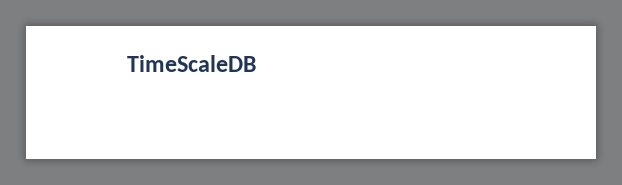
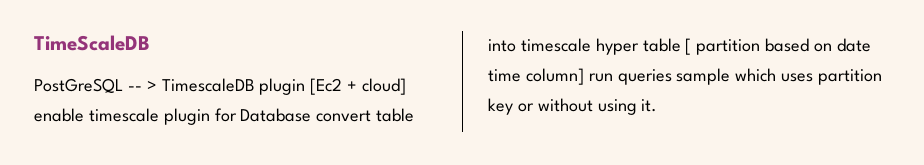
(256, 63) none -> [34,78,407,95] [34,108,415,125] [488,38,871,55] [488,68,883,85] [488,98,658,115] // PostGreSQL -- > TimescaleDB plugin [Ec2 + cloud] enable timescale plugin for Database convert table into timescale hyper table [ partition based on date time column] run queries sample which uses partition key or without using it.

